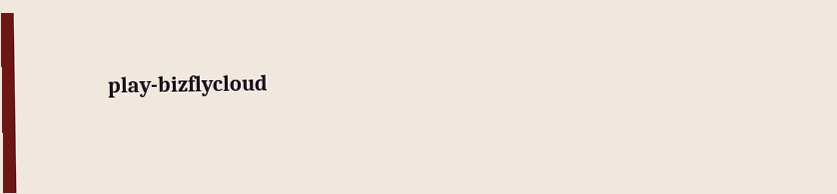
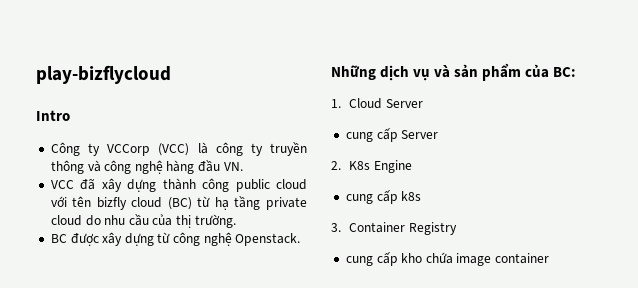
(268, 86) none -> [36,110,70,121] [50,142,307,156] [50,160,243,174] [50,178,307,192] [50,196,307,210] [50,214,236,228] [50,232,301,246] [331,63,577,81] [331,98,423,109] [345,128,439,142] [331,160,412,173] [345,190,422,204] [331,222,457,235] [345,252,550,266] // Intro // Công ty VCCorp (VCC) là công ty truyền thông và công nghệ hàng đầu VN. // VCC đã xây dựng thành công public cloud với tên bizfly cloud (BC) từ hạ tầng private cloud do nhu cầu của thị trường. // BC được xây dựng từ công nghệ Openstack. // Những dịch vụ và sản phẩm của BC: // 1. Cloud Server // cung cấp Server // 2. K8s Engine // cung cấp k8s // 3. Container Registry // cung cấp kho chứa image container

